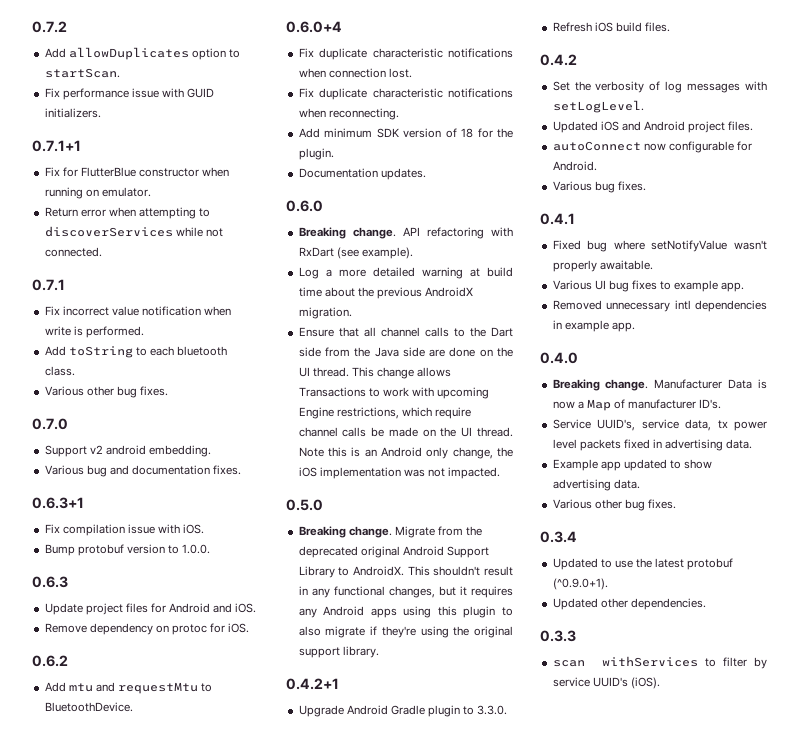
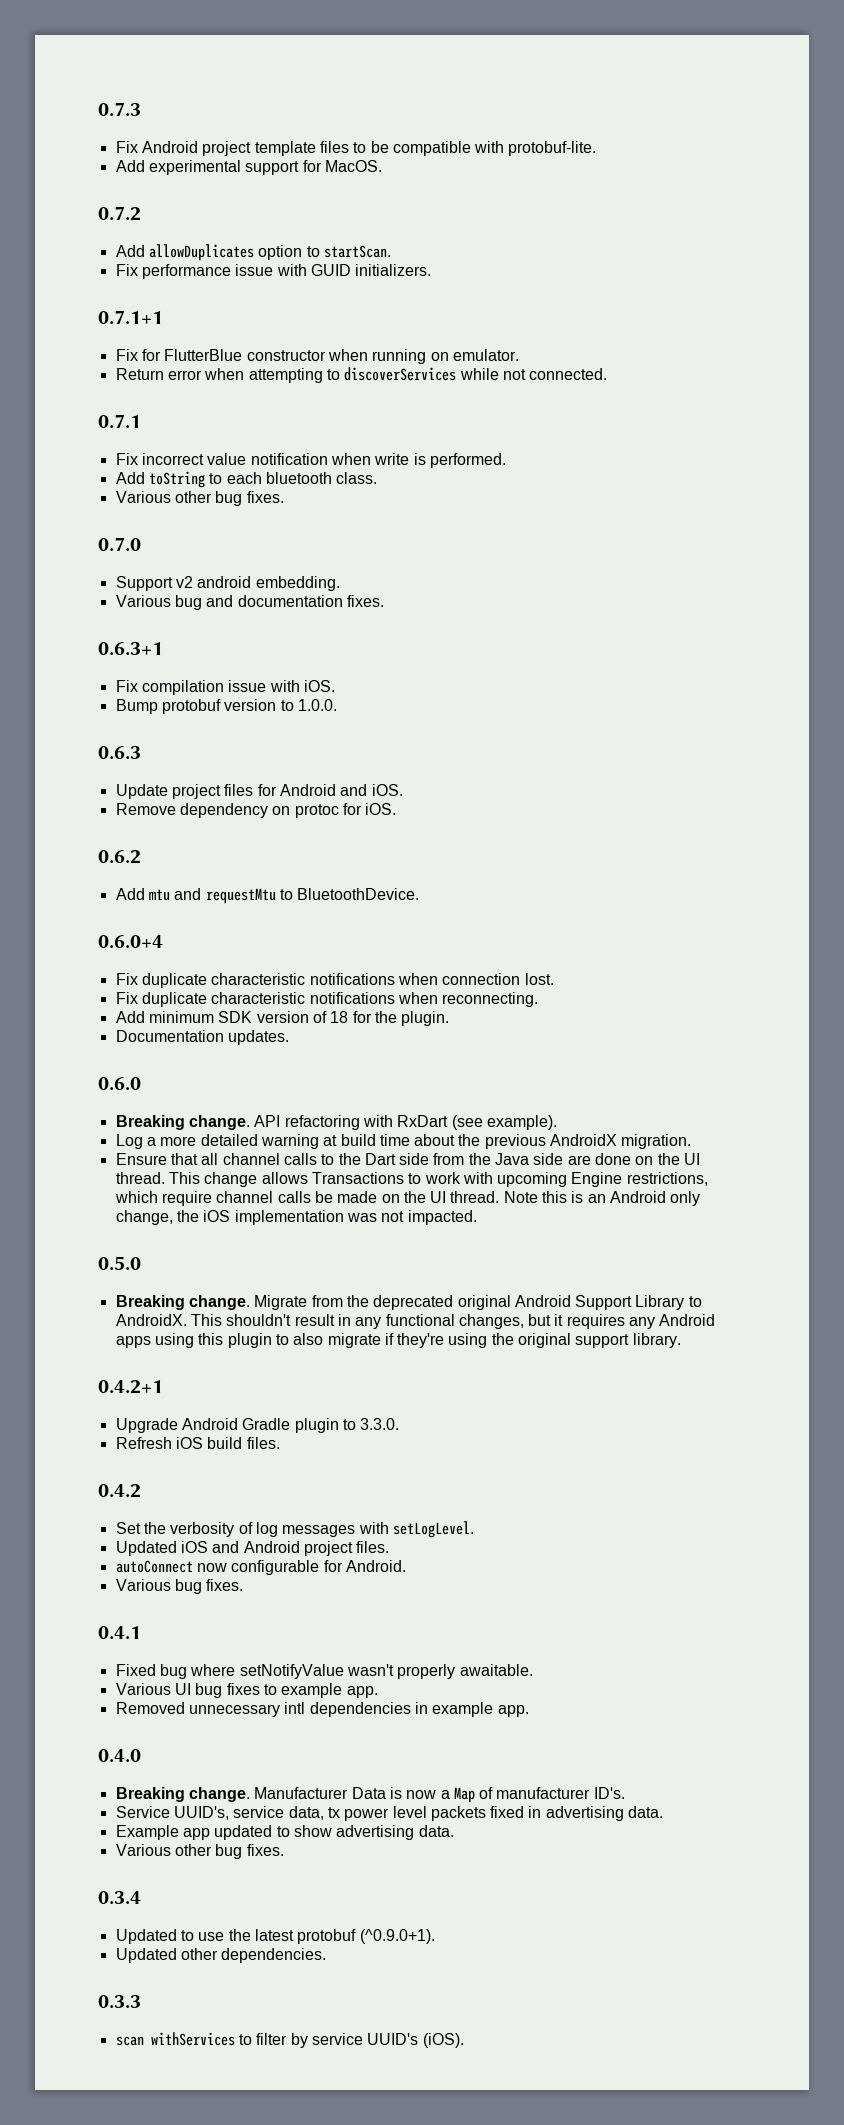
(32, 27) none -> [98,102,141,117] [115,141,597,156] [115,160,382,175] 0.7.3 // Fix Android project template files to be compatible with protobuf-lite. // Add experimental support for MacOS. //

